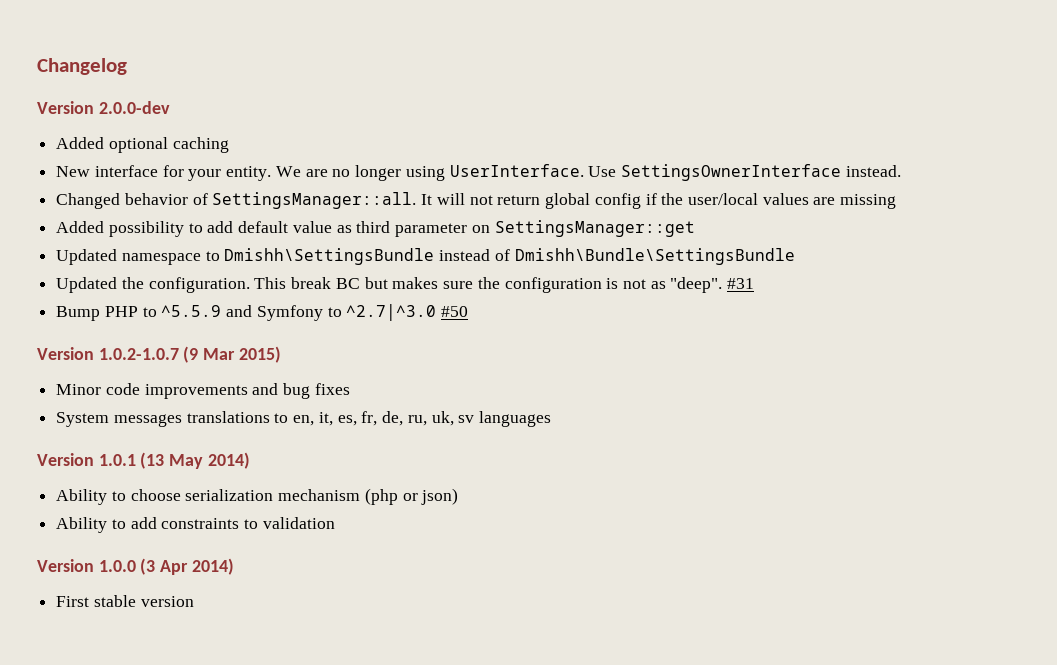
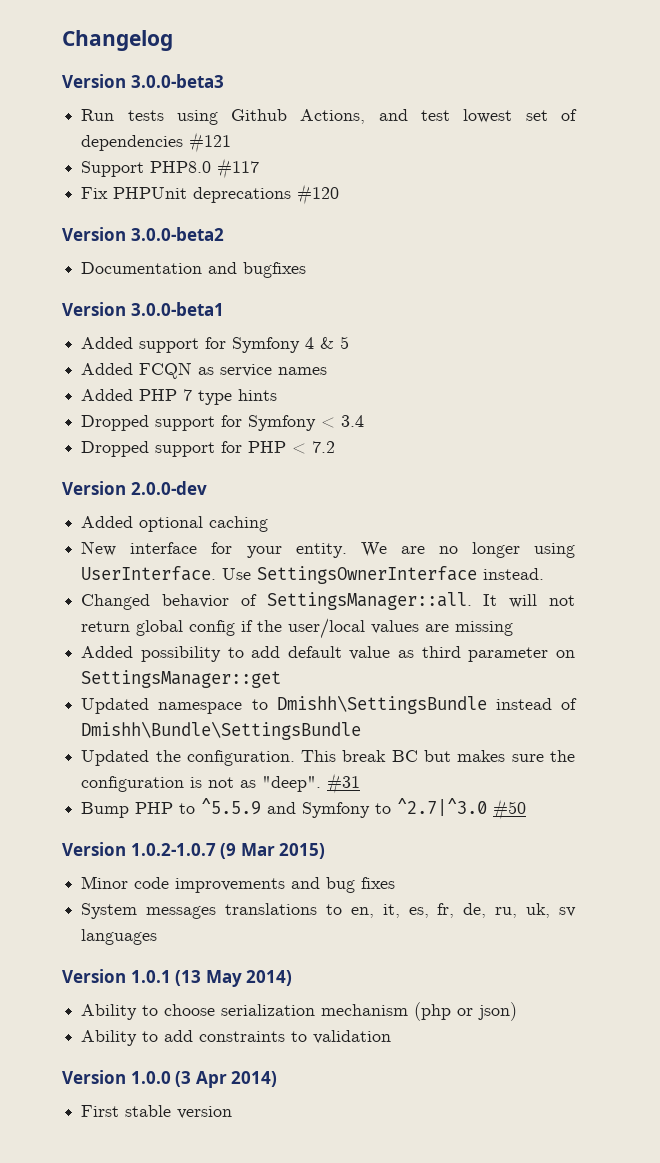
(127, 66) none -> [62,74,224,88] [81,109,577,125] [81,132,232,153] [81,158,260,179] [81,184,340,205] [62,227,224,241] [81,262,307,278] [62,302,224,316] [81,336,350,353] [81,362,328,379] [81,389,278,405] [81,415,365,431] [81,441,336,457] // Version 3.0.0-beta3 // Run tests using Github Actions, and test lowest set of dependencies #121 // Support PHP8.0 #117 // Fix PHPUnit deprecations #120 // Version 3.0.0-beta2 // Documentation and bugfixes // Version 3.0.0-beta1 // Added support for Symfony 4 & 5 // Added FCQN as service names // Added PHP 7 type hints // Dropped support for Symfony < 3.4 // Dropped support for PHP < 7.2

